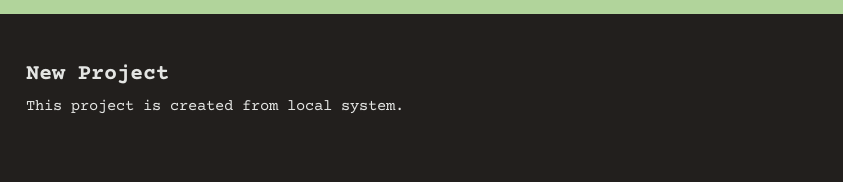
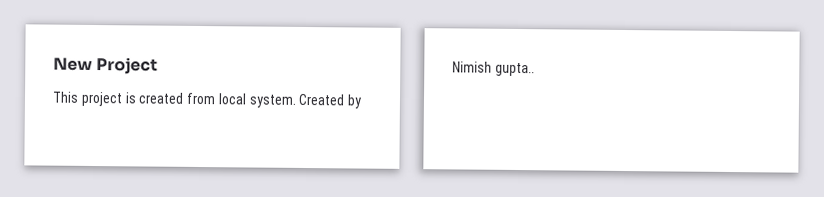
(404, 107) none -> [298,93,363,109] [452,61,535,77] Created by Nimish gupta..

